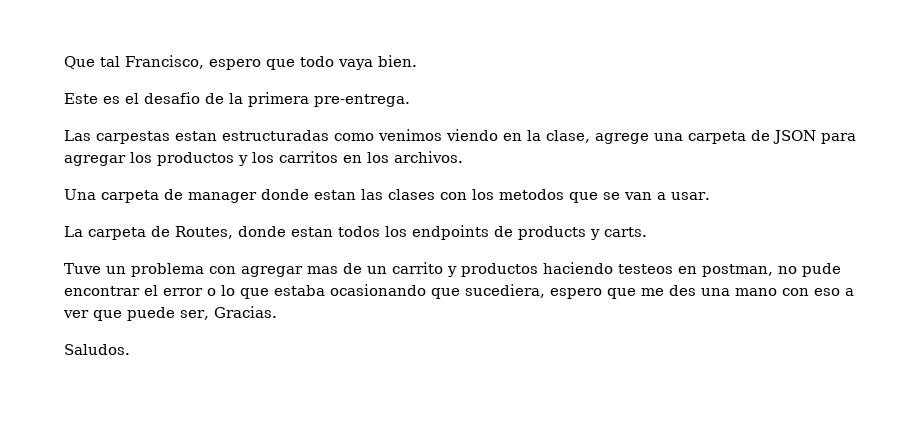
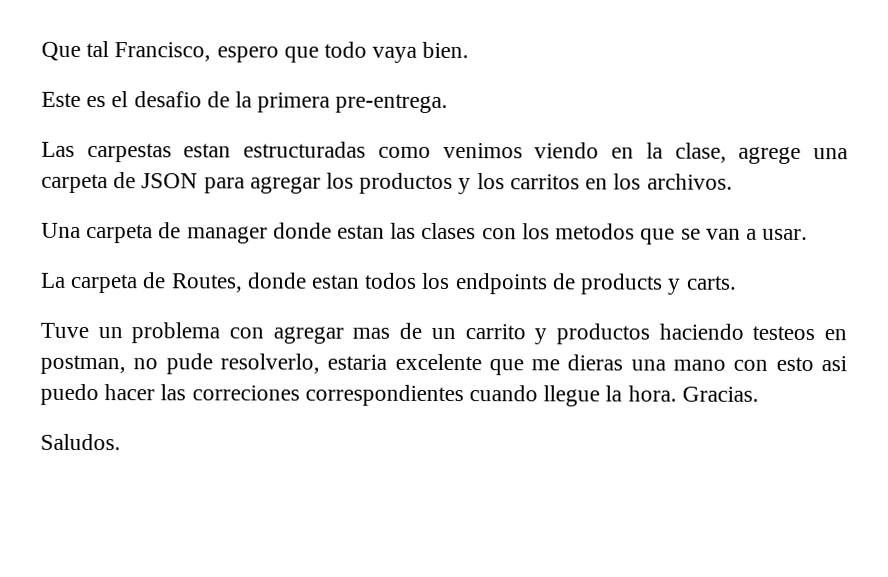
[64,284,602,299] encontrar el error o lo que estaba ocasionando que sucediera, espero -> [219,353,482,374] resolverlo, estaria excelente
[669,285,696,296] des -> [567,354,624,371] dieras
[814,288,854,296] [63,307,209,321] eso a ver que puede ser, -> [775,356,847,372] [40,383,677,407] esto asi puedo hacer las correciones correspondientes cuando llegue la hora.

